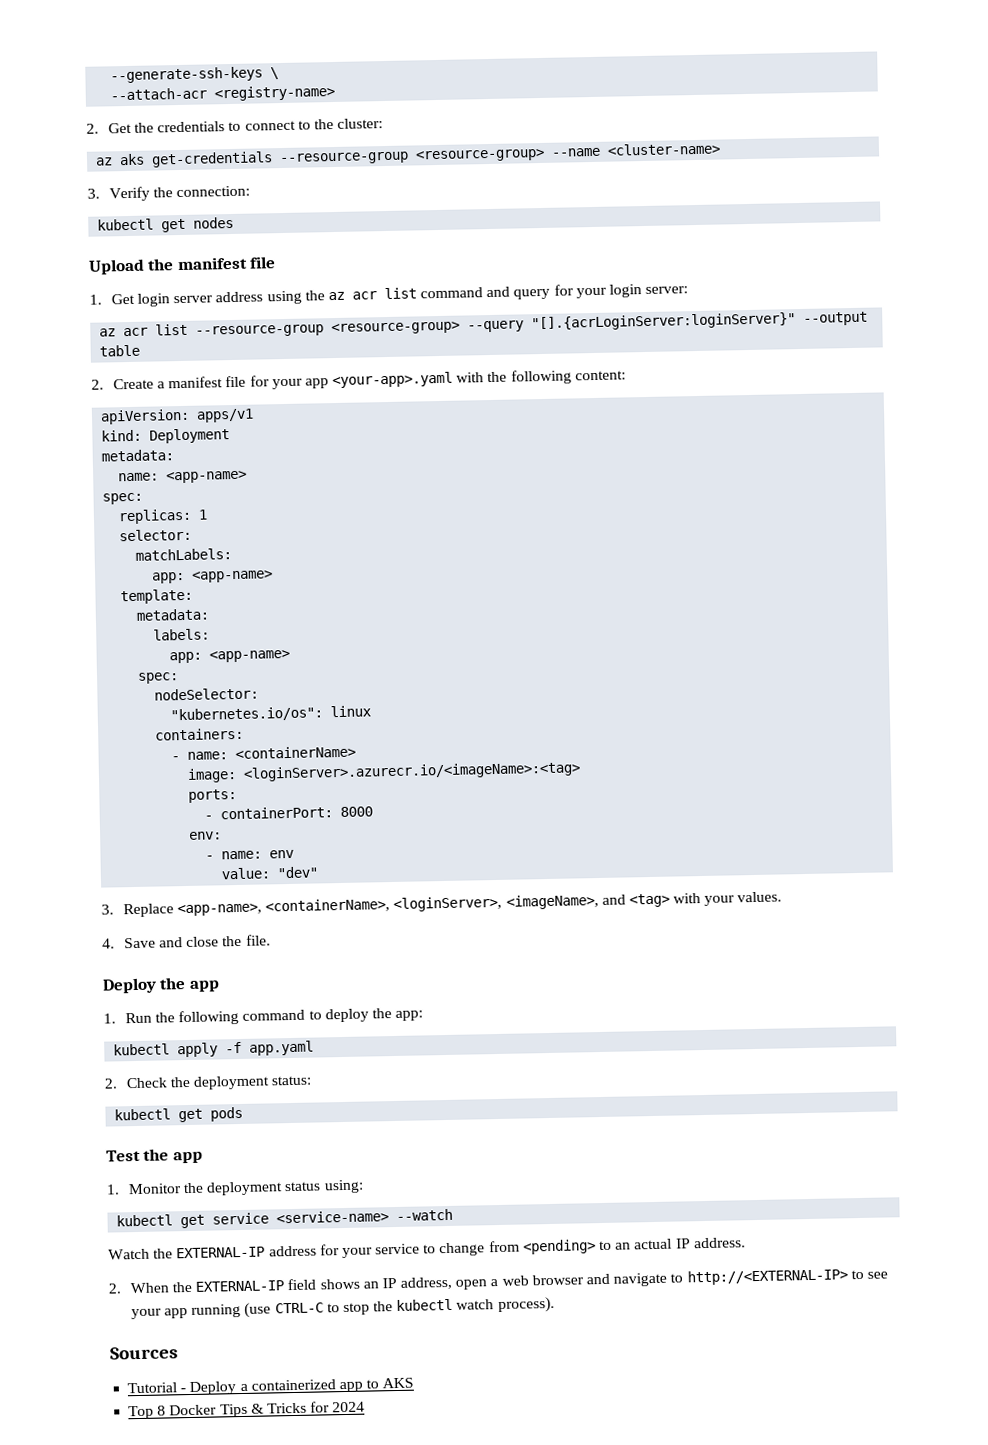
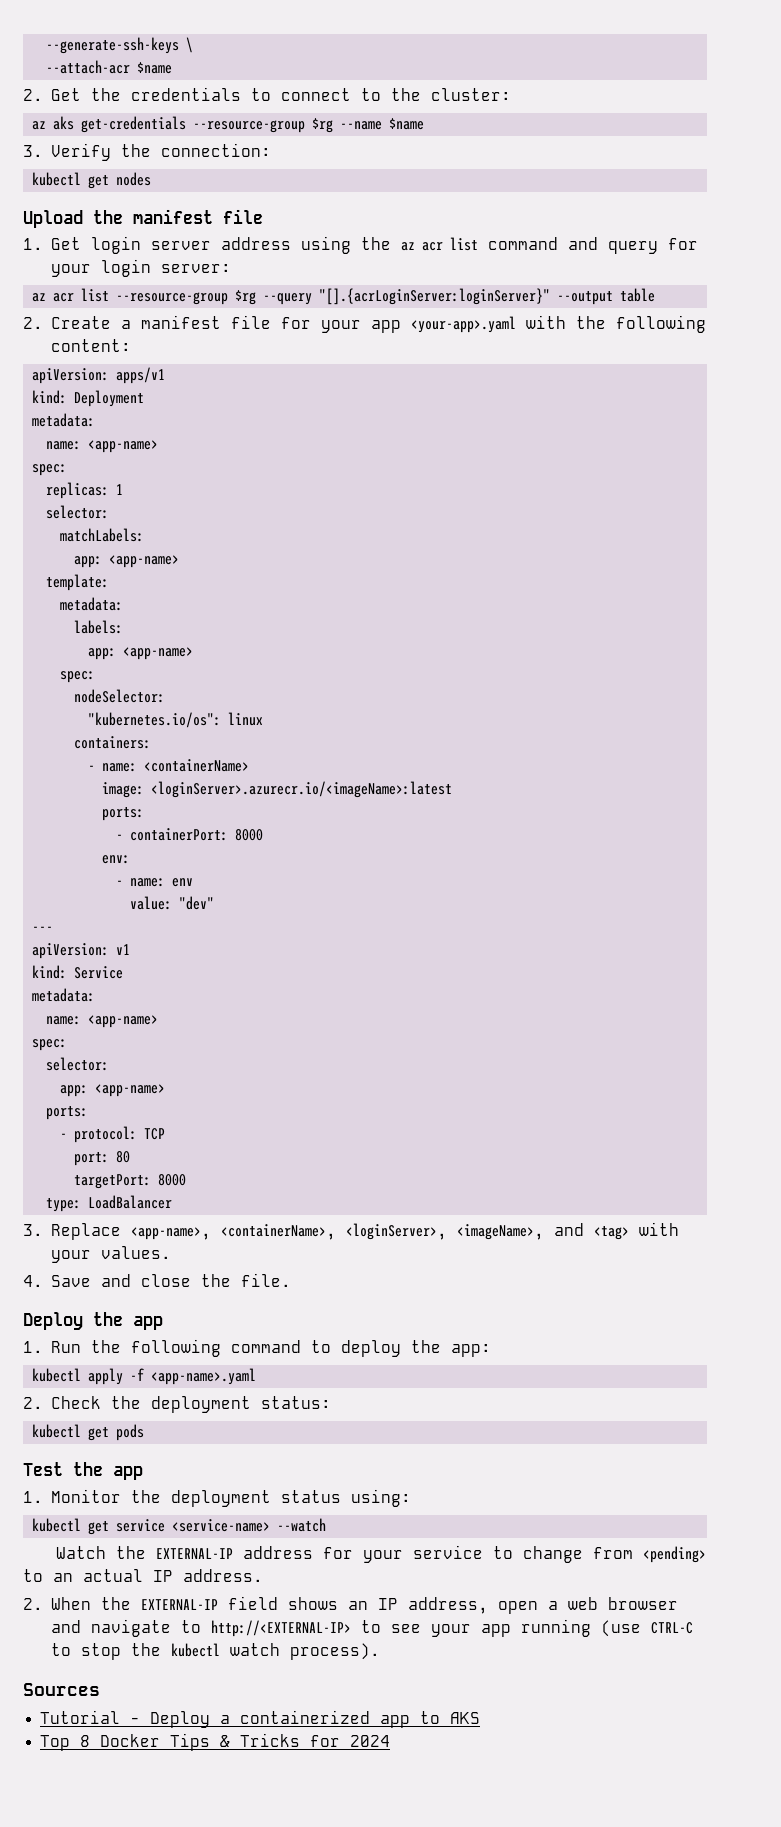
[214,84,336,102] <registry-name> -> [137,62,173,74] $name
[415,142,722,163] <resource-group> --name <cluster-name> -> [312,118,425,133] $rg --name $name
[331,321,461,336] <resource-group> -> [235,290,257,305] $rg
[243,761,582,782] <loginServer>.azurecr.io/<imageName>:<tag> -> [151,781,453,798] <loginServer>.azurecr.io/<imageName>:latest
(319, 872) none -> [32,926,54,932] [32,943,131,959] [32,965,124,979] [32,988,96,1002] [46,1015,159,1028] [32,1039,68,1051] [46,1057,110,1071] [60,1084,166,1097] [46,1106,89,1120] [60,1126,166,1143] [74,1151,131,1166] [74,1174,187,1189] [46,1195,173,1212] // --- // apiVersion: v1 // kind: Service // metadata: // name: <app-name> // spec: // selector: // app: <app-name> // ports: // - protocol: TCP // port: 80 // targetPort: 8000 // type: LoadBalancer
[249,1040,315,1056] app.yaml -> [151,1368,257,1385] <app-name>.yaml

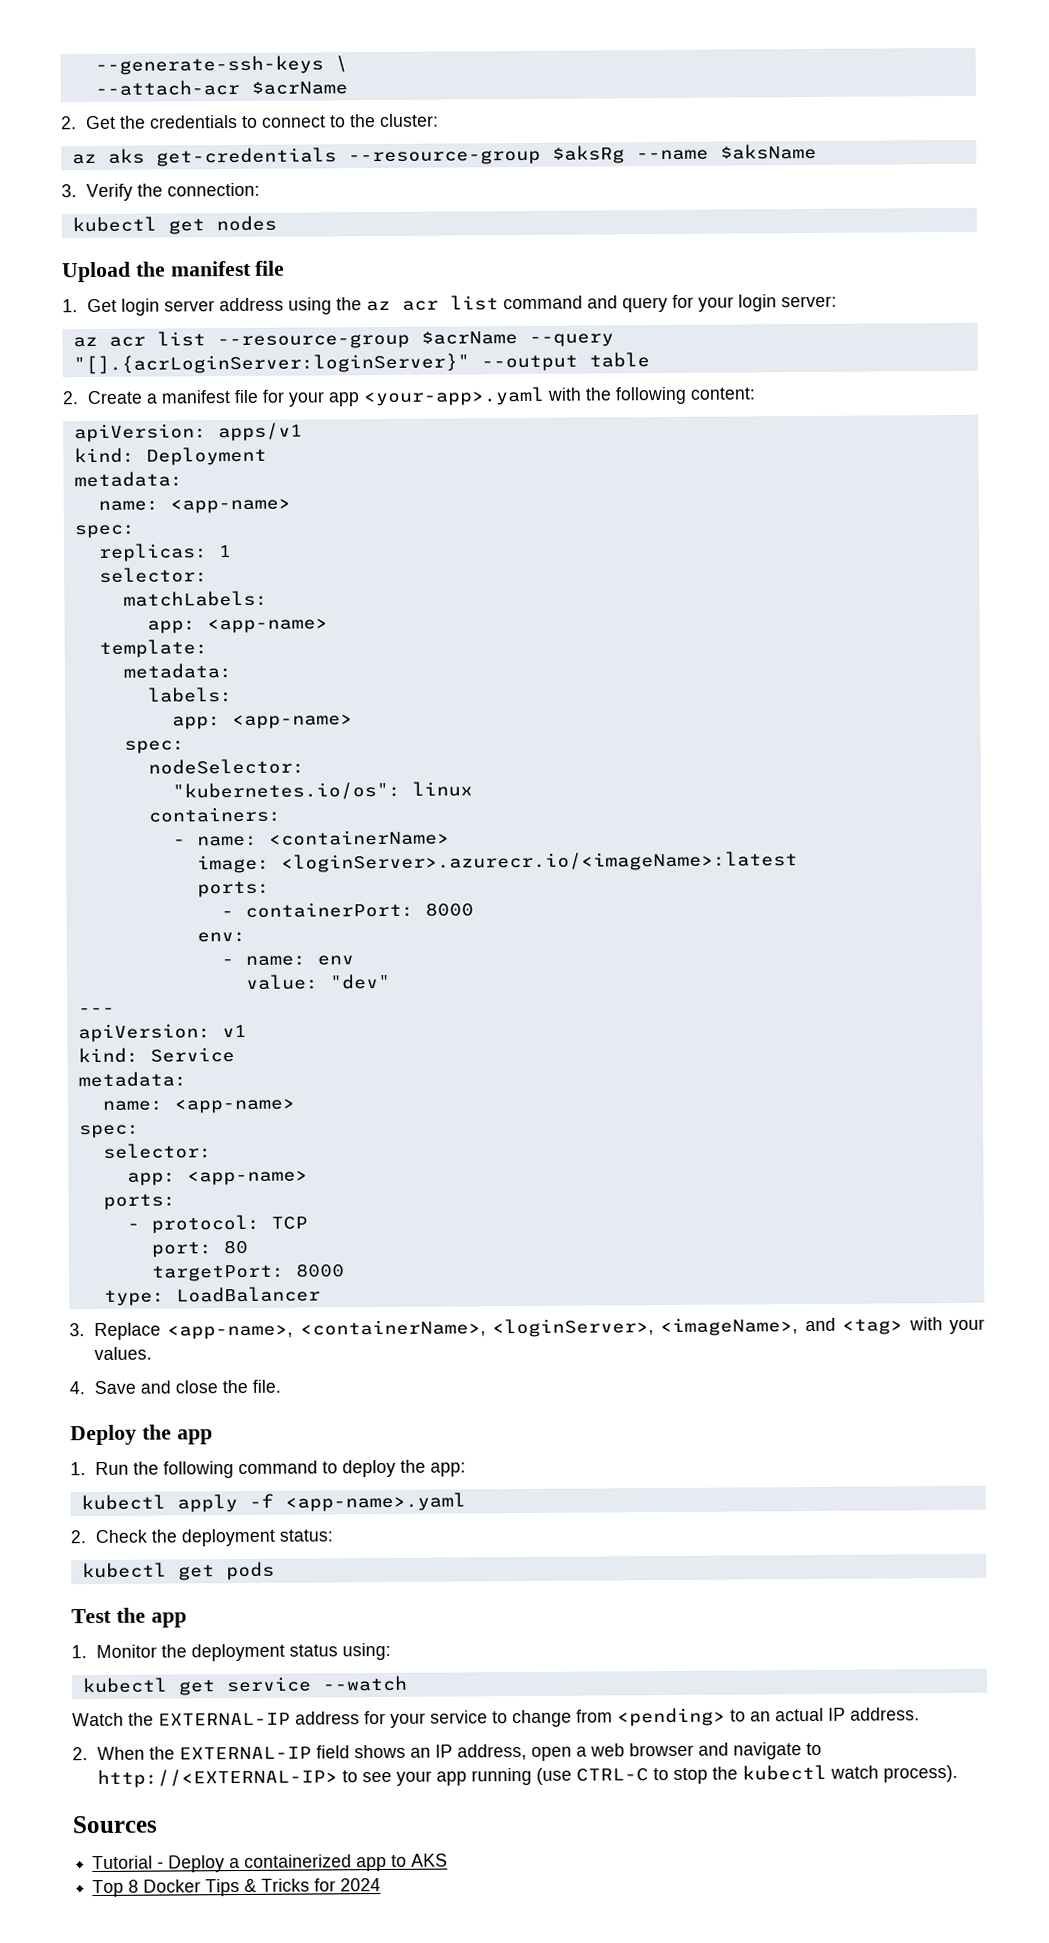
[137,62,173,74] $name -> [250,81,348,95] $acrName
[312,118,425,133] $rg --name $name -> [551,143,817,164] $aksRg --name $aksName
[235,290,257,305] $rg -> [420,331,518,345] $acrName
[172,1519,271,1532] <service-name> -> (312, 1684) none

